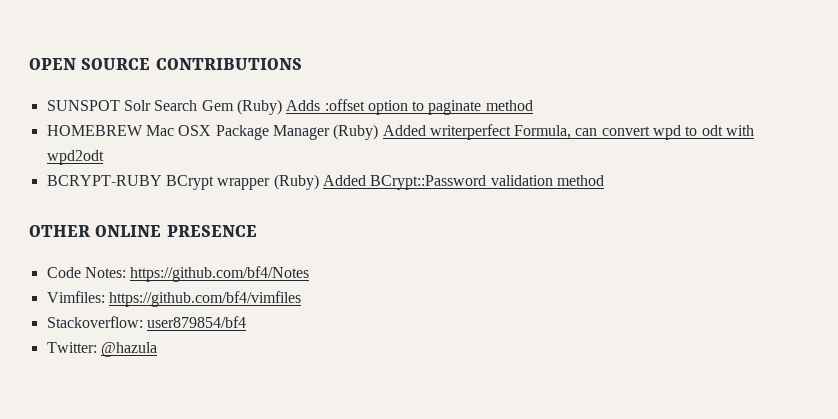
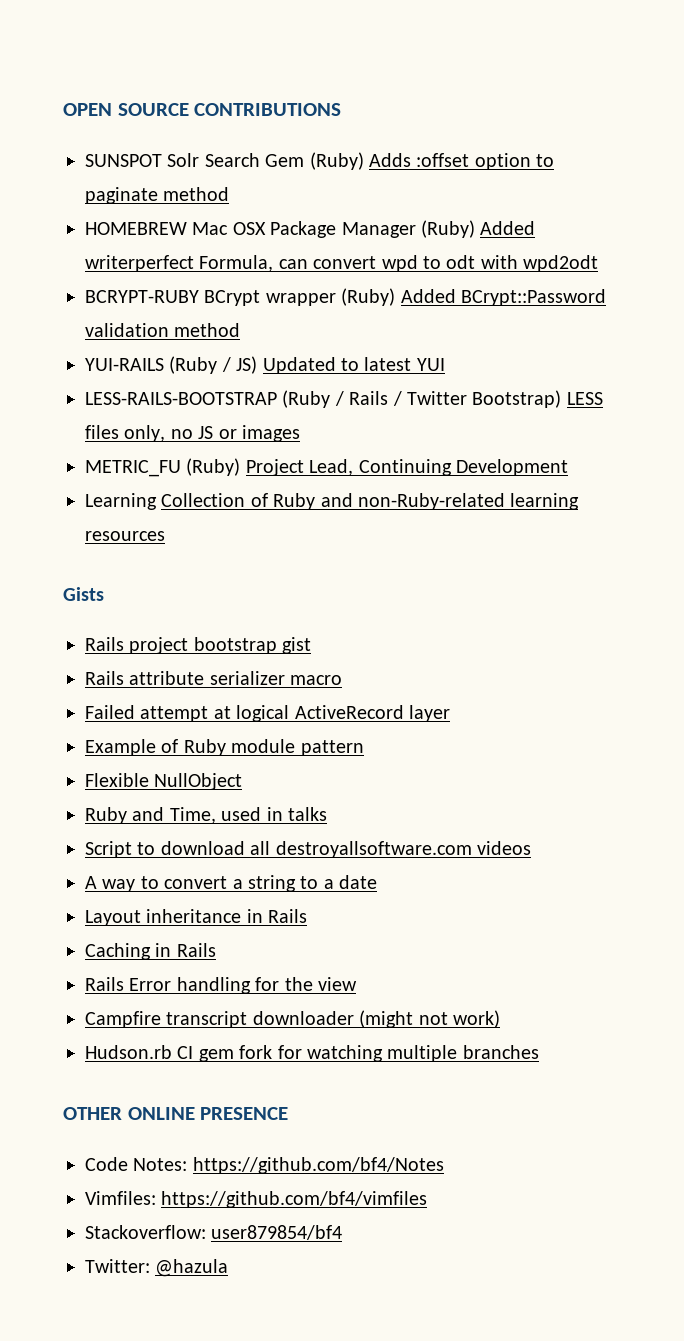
(604, 180) none -> [85,356,445,374] [85,390,603,408] [85,425,300,442] [85,458,568,477] [85,493,580,510] [85,531,165,541] [63,587,104,601] [85,637,312,654] [85,671,343,685] [85,705,450,722] [85,739,364,756] [85,773,243,790] [85,807,327,824] [85,841,531,858] [85,875,378,892] [85,909,308,926] [85,943,216,960] [85,977,357,994] [85,1010,500,1028] [85,1045,539,1062] // YUI-RAILS (Ruby / JS) Updated to latest YUI // LESS-RAILS-BOOTSTRAP (Ruby / Rails / Twitter Bootstrap) LESS files only, no JS or images // METRIC_FU (Ruby) Project Lead, Continuing Development // Learning Collection of Ruby and non-Ruby-related learning resources // Gists // Rails project bootstrap gist // Rails attribute serializer macro // Failed attempt at logical ActiveRecord layer // Example of Ruby module pattern // Flexible NullObject // Ruby and Time, used in talks // Script to download all destroyallsoftware.com videos // A way to convert a string to a date // Layout inheritance in Rails // Caching in Rails // Rails Error handling for the view // Campfire transcript downloader (might not work) // Hudson.rb CI gem fork for watching multiple branches

